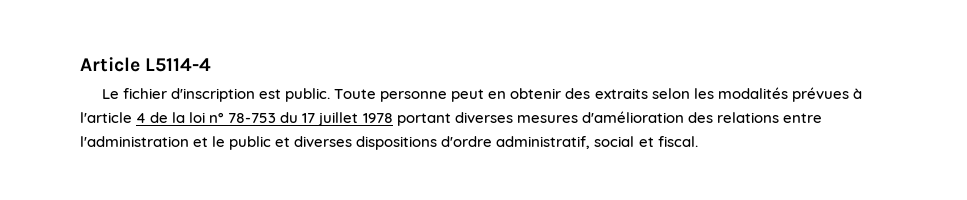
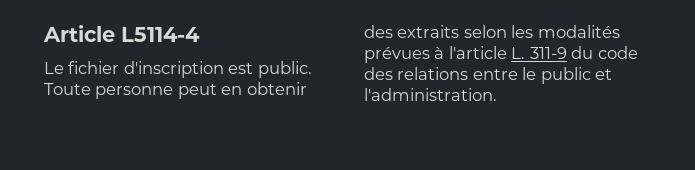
[136,111,684,126] 4 de la loi n° 78-753 du 17 juillet 1978 portant diverses mesures d'amélioration -> [511,46,638,59] L. 311-9 du code
[80,136,209,147] l'administration et -> (518, 74) none
[294,136,698,150] diverses dispositions d'ordre administratif, social et fiscal. -> [364,88,497,101] l'administration.

